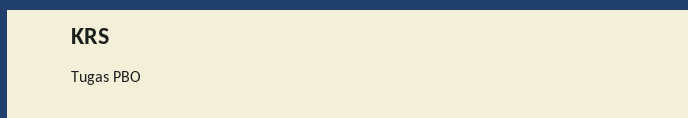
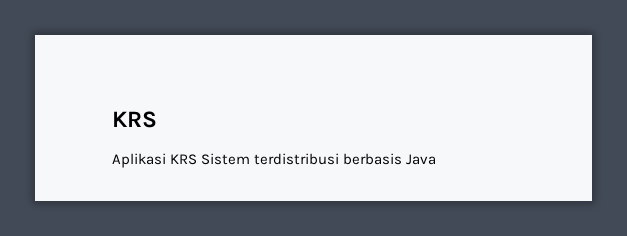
[71,71,142,85] Tugas PBO -> [112,153,437,168] Aplikasi KRS Sistem terdistribusi berbasis Java

